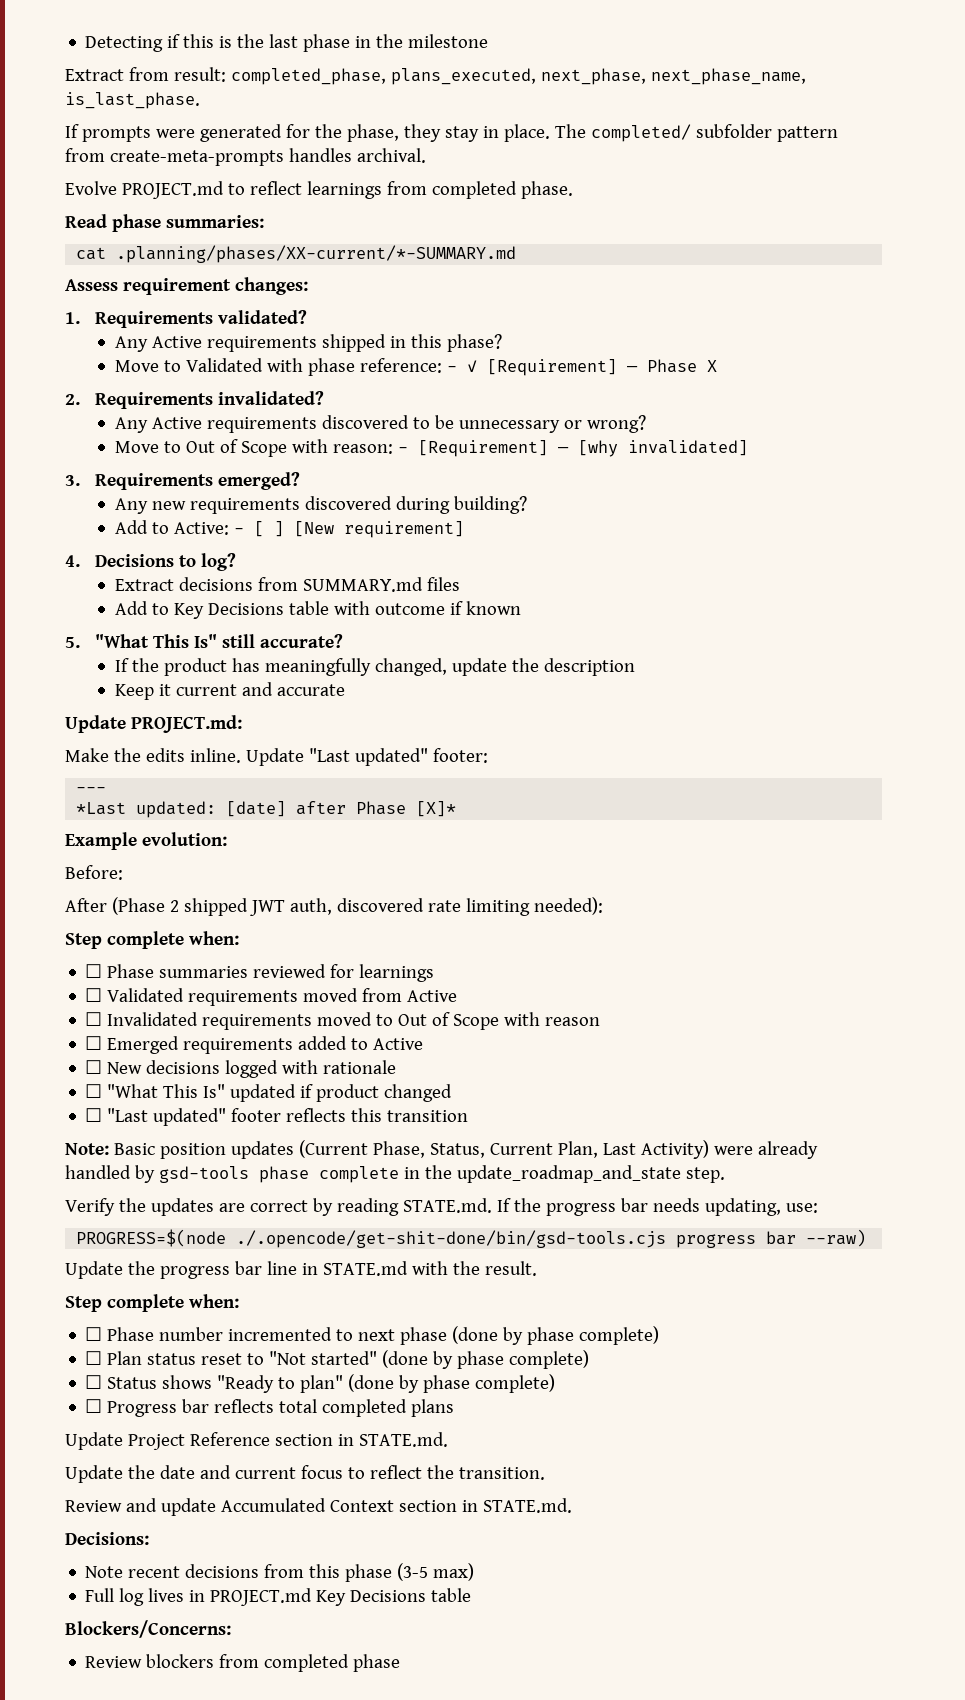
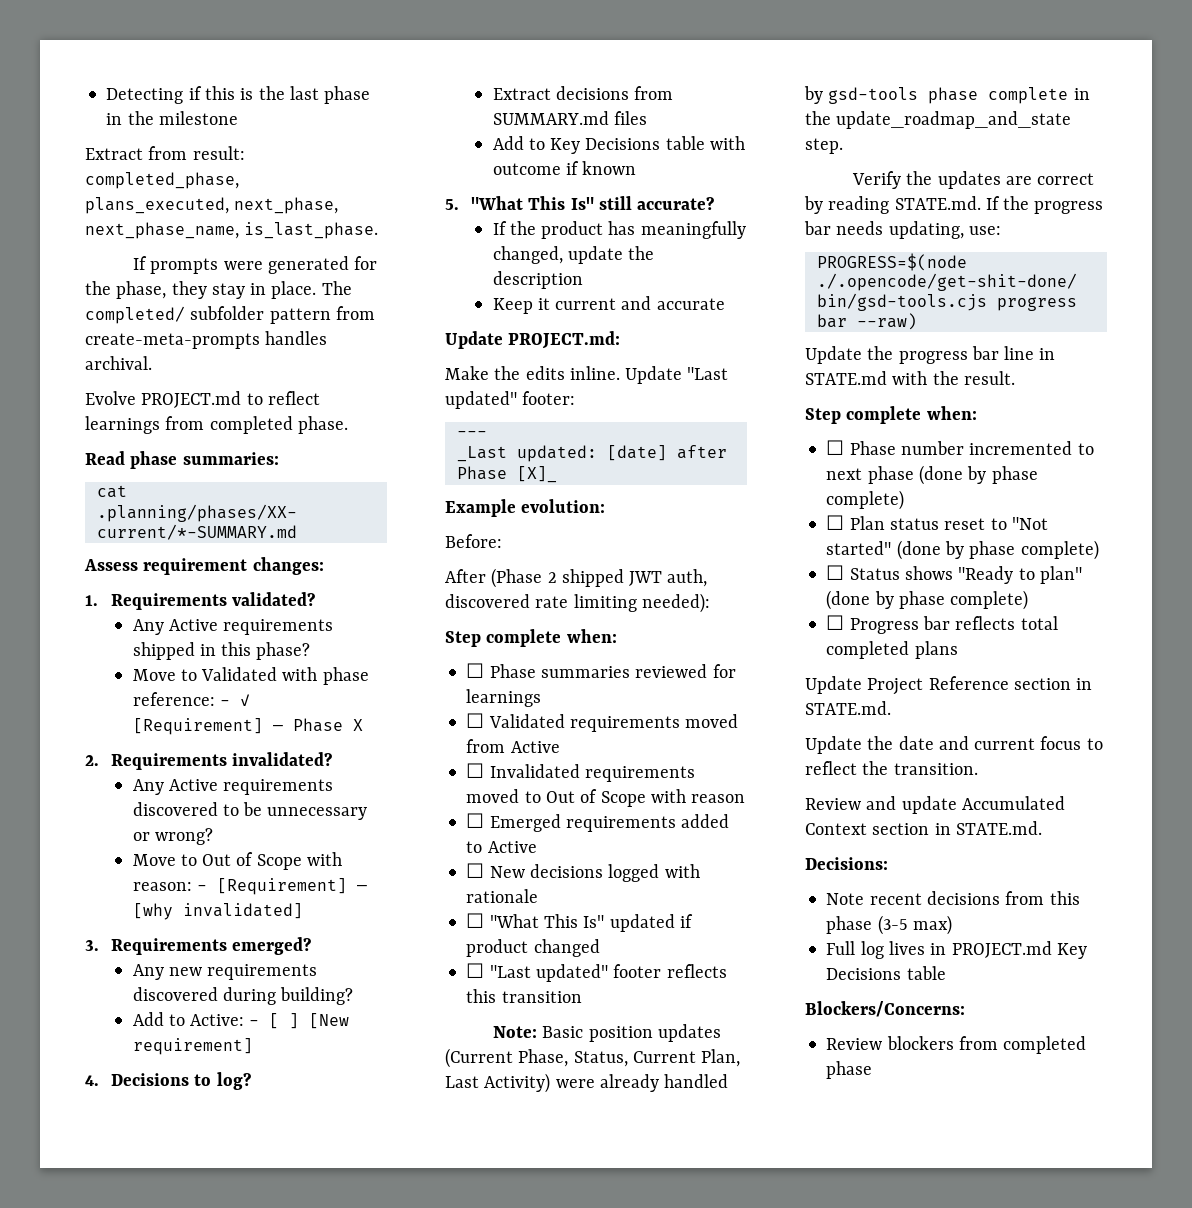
[76,802,127,815] *Last -> [456,446,507,462] _Last
[416,801,457,817] [X]* -> [516,466,557,483] [X]_

